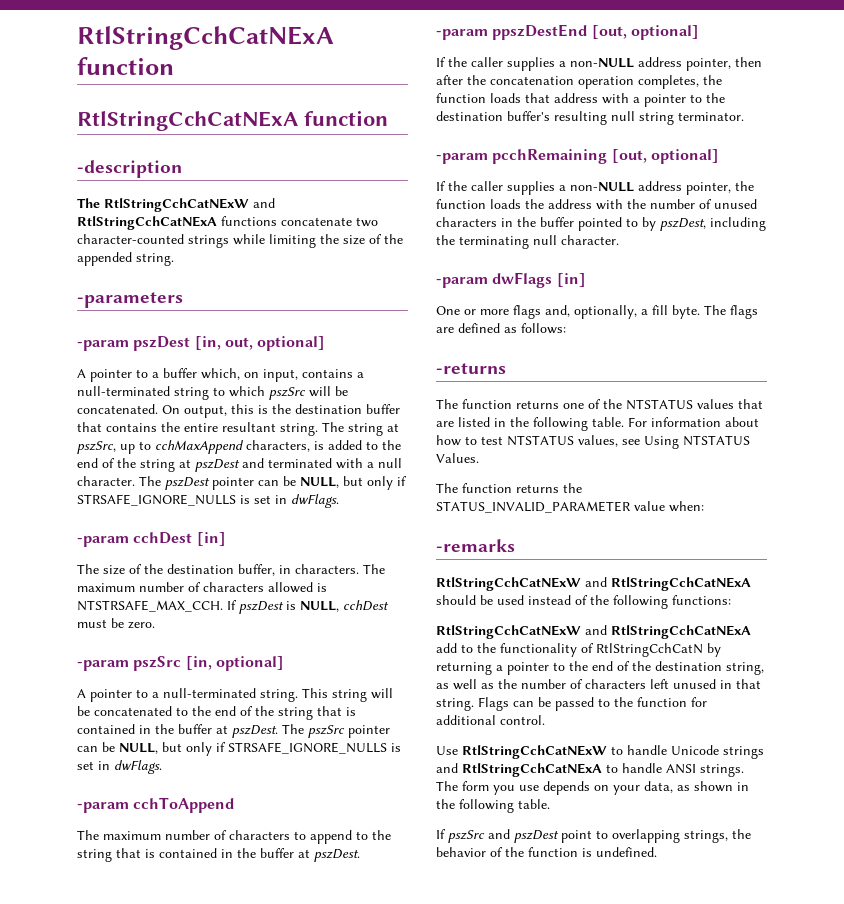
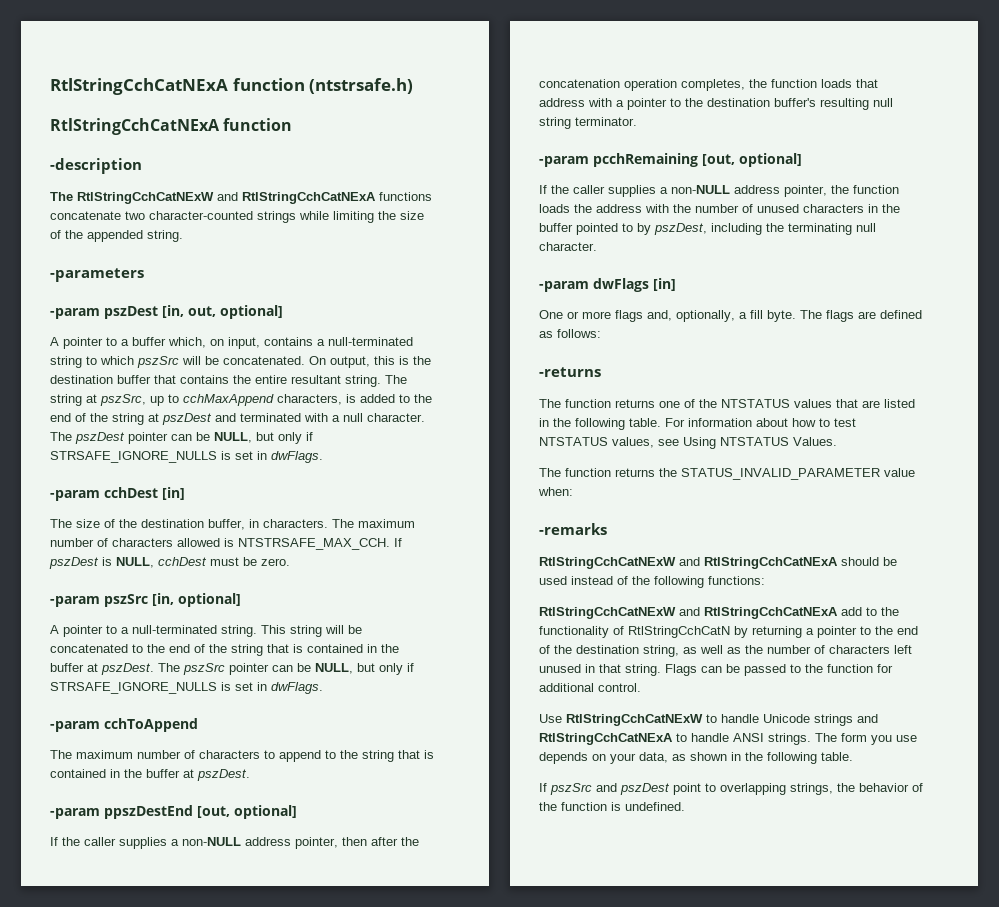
[77,26,334,50] [77,57,174,75] RtlStringCchCatNExA function -> [50,78,414,95] RtlStringCchCatNExA function (ntstrsafe.h)

